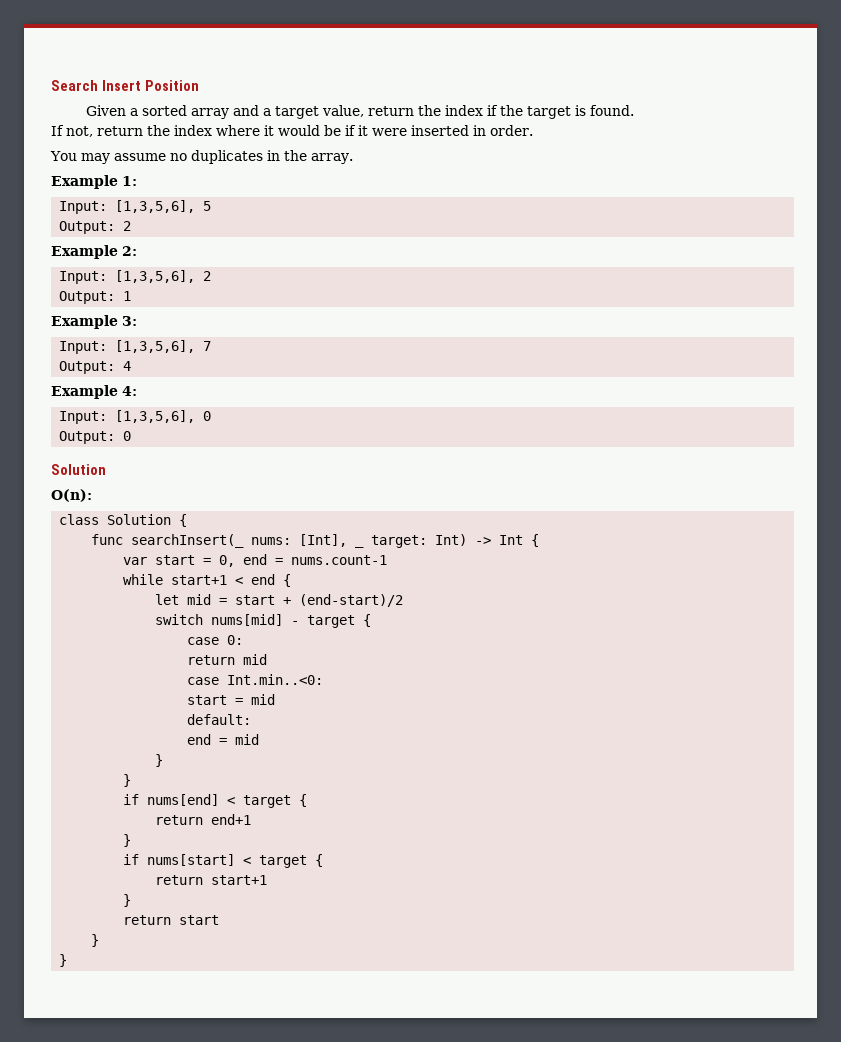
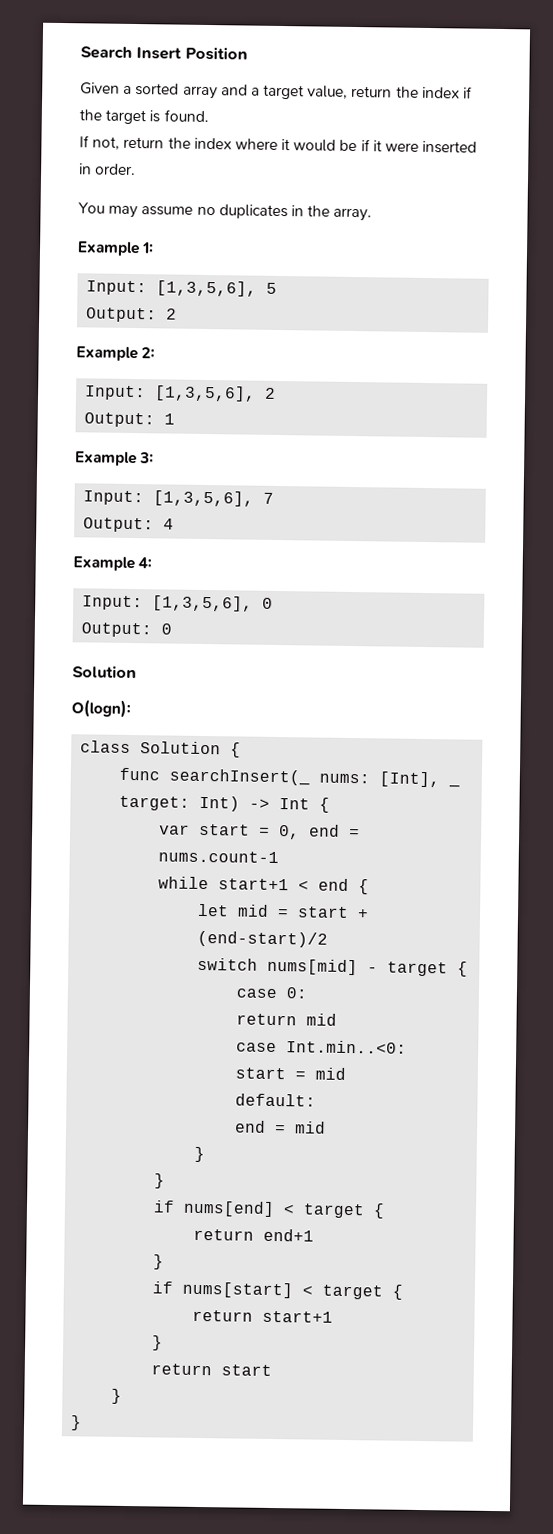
[51,489,92,502] O(n): -> [71,699,131,719] O(logn):

